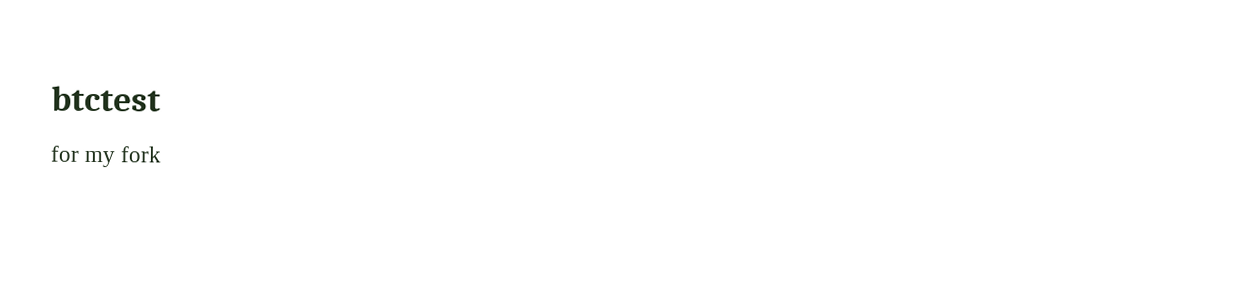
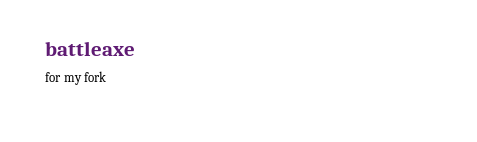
[51,85,161,112] btctest -> [45,41,135,56] battleaxe

